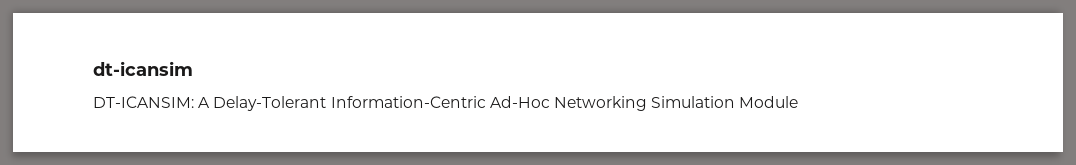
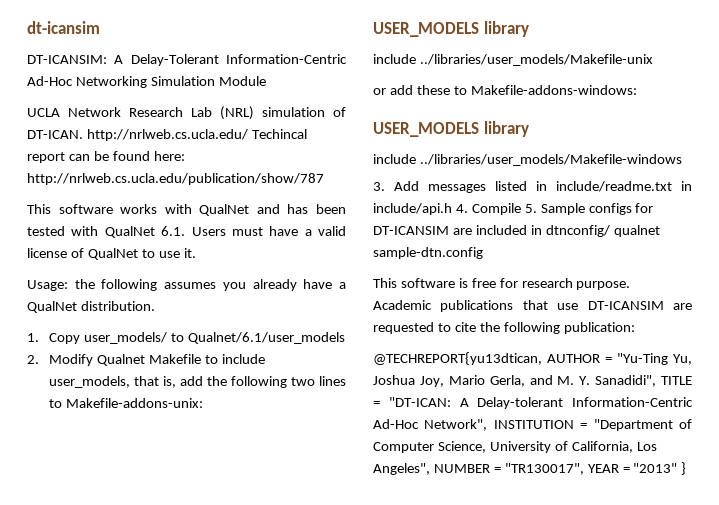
(799, 102) none -> [27,106,346,120] [27,129,307,141] [27,151,185,163] [27,173,324,185] [27,204,347,216] [27,226,346,238] [27,248,196,260] [27,279,347,291] [27,301,155,313] [27,332,345,344] [27,354,265,366] [49,376,347,388] [49,398,204,408] [373,21,529,37] [373,54,653,66] [373,85,637,95] [373,121,529,137] [373,154,682,166] [373,181,692,193] [373,203,654,215] [373,225,660,237] [373,247,483,259] [373,278,631,290] [373,300,692,312] [373,322,635,334] [373,352,692,365] [373,375,692,387] [373,397,693,409] [373,419,692,431] [373,441,657,453] [373,462,687,475] // UCLA Network Research Lab (NRL) simulation of DT-ICAN. http://nrlweb.cs.ucla.edu/ Techincal report can be found here: http://nrlweb.cs.ucla.edu/publication/show/787 // This software works with QualNet and has been tested with QualNet 6.1. Users must have a valid license of QualNet to use it. // Usage: the following assumes you already have a QualNet distribution. // 1. Copy user_models/ to Qualnet/6.1/user_models // 2. Modify Qualnet Makefile to include user_models, that is, add the following two lines to Makefile-addons-unix: // USER_MODELS library // include ../libraries/user_models/Makefile-unix // or add these to Makefile-addons-windows: // USER_MODELS library // include ../libraries/user_models/Makefile-windows // 3. Add messages listed in include/readme.txt in include/api.h 4. Compile 5. Sample configs for DT-ICANSIM are included in dtnconfig/ qualnet sample-dtn.config // This software is free for research purpose. Academic publications that use DT-ICANSIM are requested to cite the following publication: // @TECHREPORT{yu13dtican, AUTHOR = "Yu-Ting Yu, Joshua Joy, Mario Gerla, and M. Y. Sanadidi", TITLE = "DT-ICAN: A Delay-tolerant Information-Centric Ad-Hoc Network", INSTITUTION = "Department of Computer Science, University of California, Los Angeles", NUMBER = "TR130017", YEAR = "2013" }

